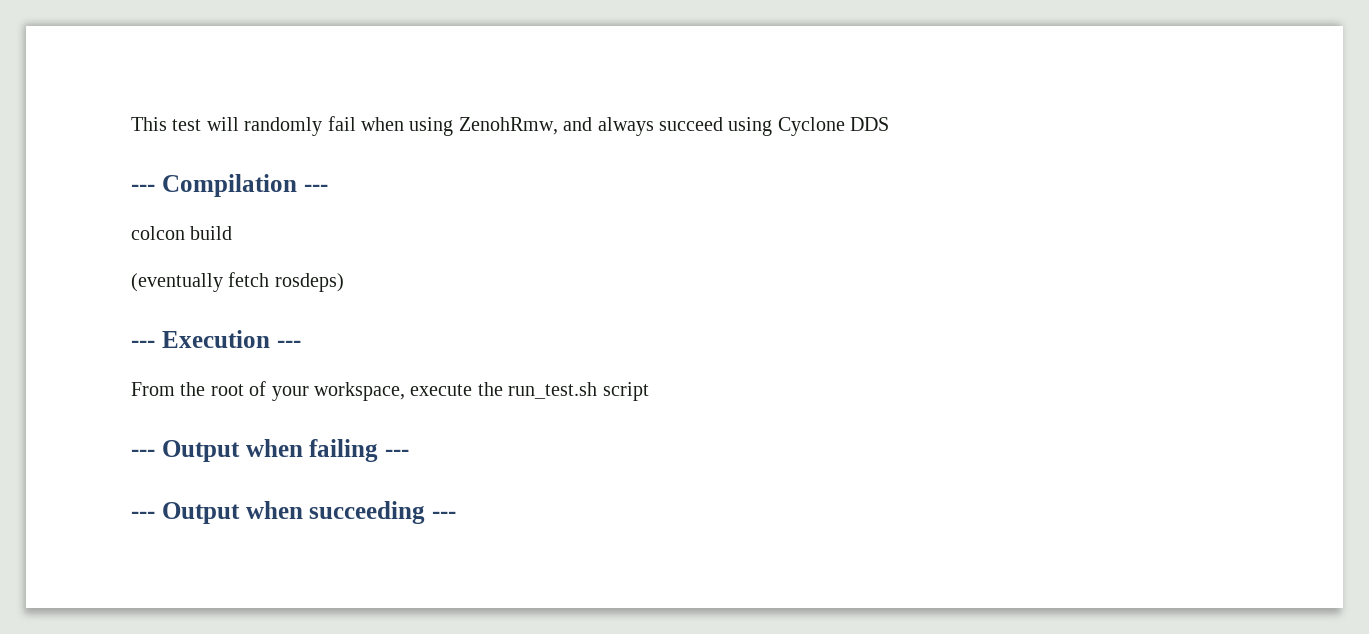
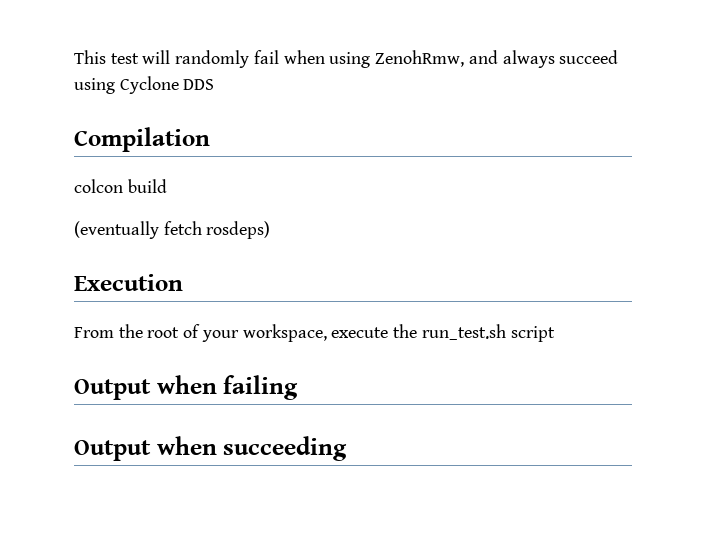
[131,184,155,192] --- -> (215, 84) none
[303,184,328,192] --- -> (210, 139) none
[131,340,155,348] --- -> (271, 230) none
[276,340,301,348] --- -> (183, 282) none
[131,449,155,457] --- -> (555, 334) none
[385,449,409,457] [131,511,155,519] --- // --- -> (299, 387) //
[432,511,456,519] --- -> (348, 448) none

